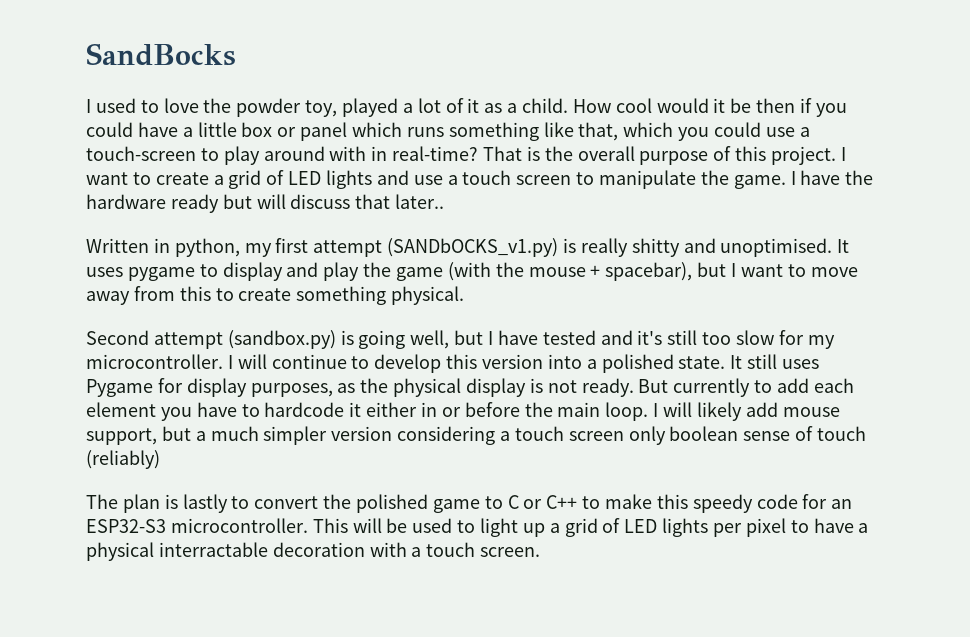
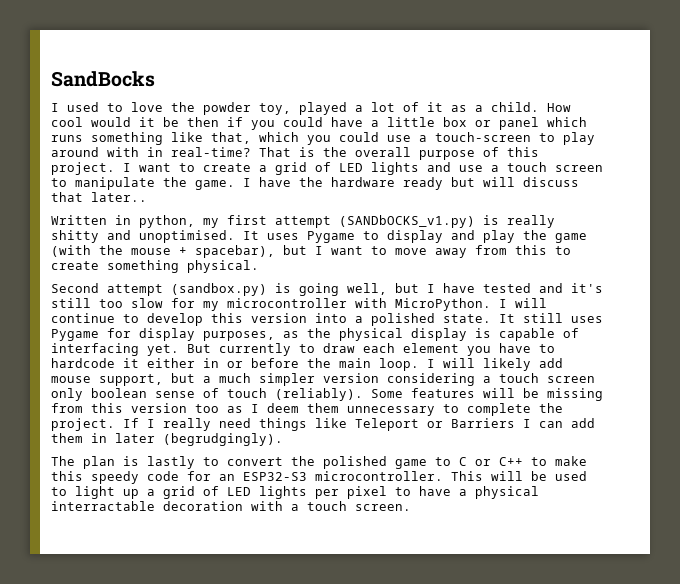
[127,267,195,281] pygame -> [307,231,355,243] Pygame
[86,354,223,369] microcontroller. -> [227,298,491,311] microcontroller with MicroPython.
[547,378,634,397] not ready. -> [499,328,579,341] [51,343,179,356] capable of interfacing yet.
[777,378,810,393] add -> [323,343,355,353] draw
[86,450,160,469] (reliably) -> [275,388,603,401] [51,403,563,416] [51,418,595,431] [51,433,283,446] (reliably). Some features will be missing from this version too as I deem them unnecessary to complete the project. If I really need things like Teleport or Barriers I can add them in later (begrudgingly).

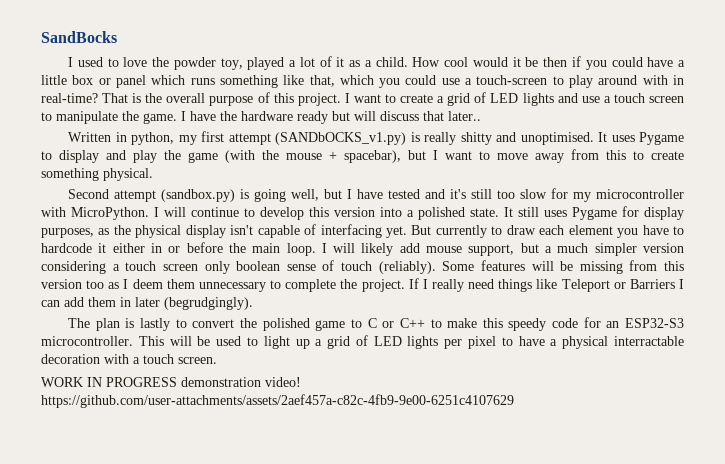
[475,328,491,338] is -> [230,225,254,235] isn't
(411, 507) none -> [41,377,301,387] [41,394,514,408] // WORK IN PROGRESS demonstration video! https://github.com/user-attachments/assets/2aef457a-c82c-4fb9-9e00-6251c4107629

